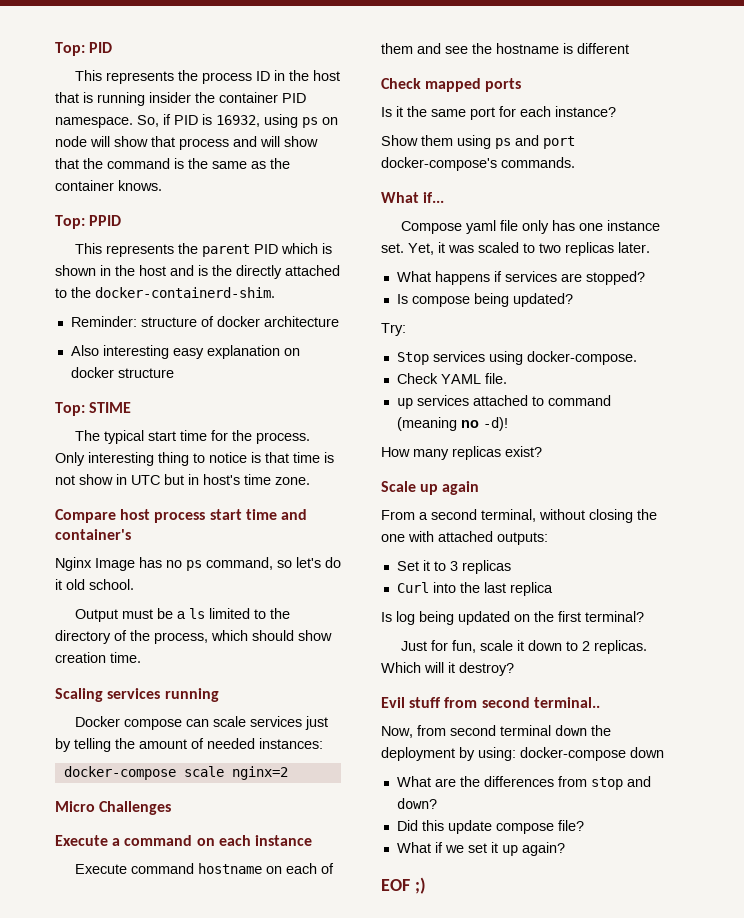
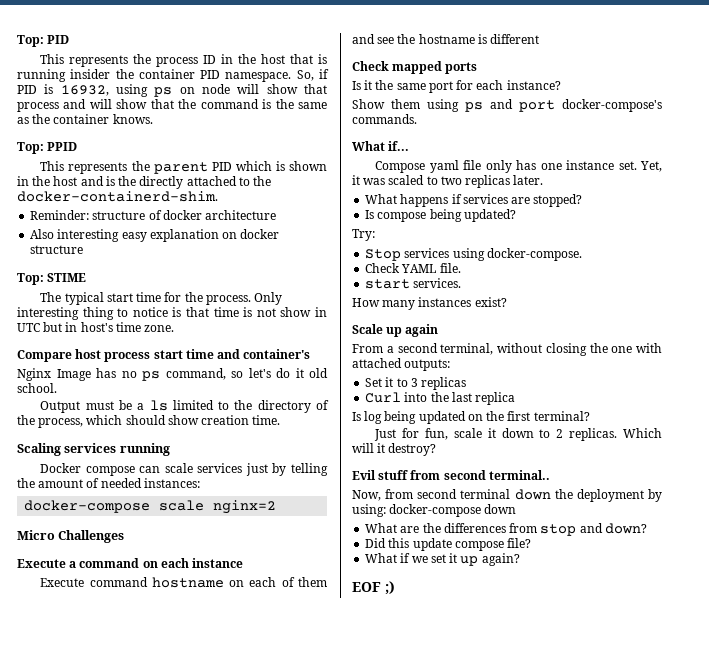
[396,395,611,409] [396,417,508,431] up services attached to command (meaning no -d)! -> [365,278,462,289] start services.
[452,446,501,460] replicas -> [418,297,472,307] instances

